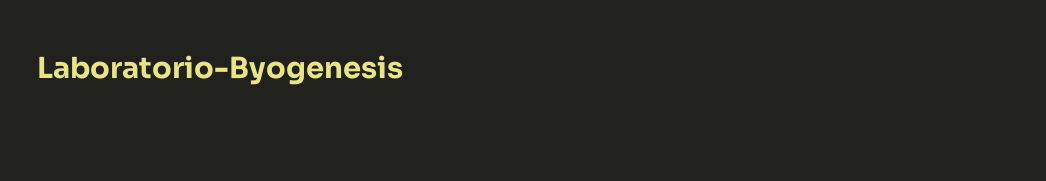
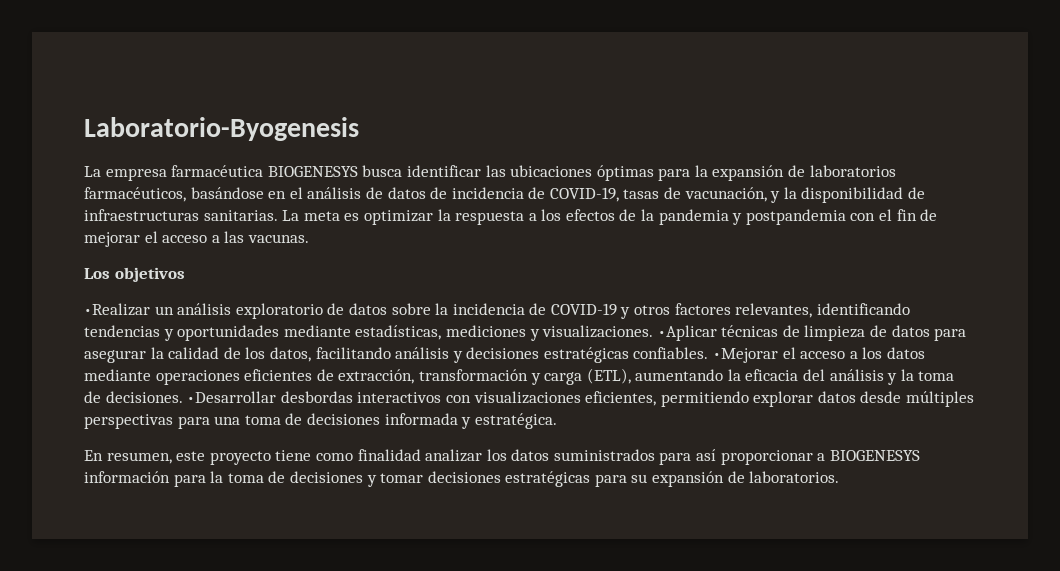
(403, 70) none -> [84,165,896,181] [84,187,926,203] [84,209,938,225] [84,231,309,247] [84,267,185,282] [84,303,910,319] [84,325,967,341] [84,347,926,363] [84,368,955,385] [84,391,975,407] [84,413,557,429] [84,449,920,465] [84,471,840,487] // La empresa farmacéutica BIOGENESYS busca identificar las ubicaciones óptimas para la expansión de laboratorios farmacéuticos, basándose en el análisis de datos de incidencia de COVID-19, tasas de vacunación, y la disponibilidad de infraestructuras sanitarias. La meta es optimizar la respuesta a los efectos de la pandemia y postpandemia con el fin de mejorar el acceso a las vacunas. // Los objetivos // •Realizar un análisis exploratorio de datos sobre la incidencia de COVID-19 y otros factores relevantes, identificando tendencias y oportunidades mediante estadísticas, mediciones y visualizaciones. •Aplicar técnicas de limpieza de datos para asegurar la calidad de los datos, facilitando análisis y decisiones estratégicas confiables. •Mejorar el acceso a los datos mediante operaciones eficientes de extracción, transformación y carga (ETL), aumentando la eficacia del análisis y la toma de decisiones. •Desarrollar desbordas interactivos con visualizaciones eficientes, permitiendo explorar datos desde múltiples perspectivas para una toma de decisiones informada y estratégica. // En resumen, este proyecto tiene como finalidad analizar los datos suministrados para así proporcionar a BIOGENESYS información para la toma de decisiones y tomar decisiones estratégicas para su expansión de laboratorios.

